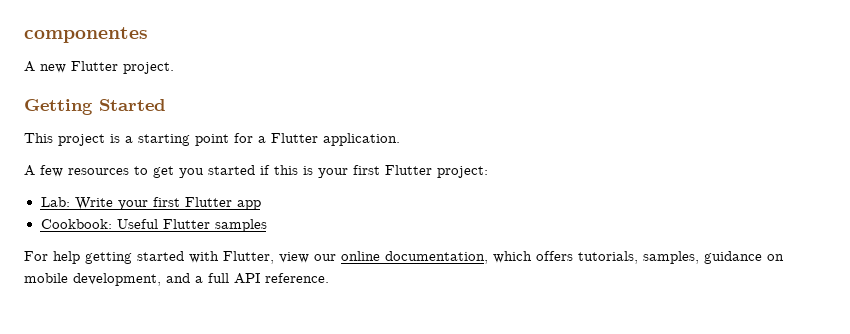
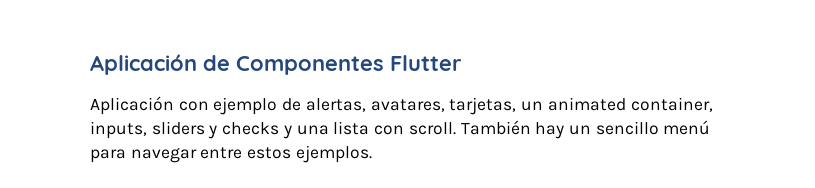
[24,27,148,43] [24,61,174,74] [24,99,165,115] [24,133,400,146] [24,165,488,178] [40,197,261,210] [40,219,267,232] [24,251,784,264] [24,273,329,286] componentes // A new Flutter project. // Getting Started // This project is a starting point for a Flutter application. // A few resources to get you started if this is your first Flutter project: // Lab: Write your first Flutter app // Cookbook: Useful Flutter samples // For help getting started with Flutter, view our online documentation, which offers tutorials, samples, guidance on mobile development, and a full API reference. -> [90,54,462,75] [90,96,713,115] [90,120,711,139] [90,145,372,163] Aplicación de Componentes Flutter // Aplicación con ejemplo de alertas, avatares, tarjetas, un animated container, inputs, sliders y checks y una lista con scroll. También hay un sencillo menú para navegar entre estos ejemplos.

